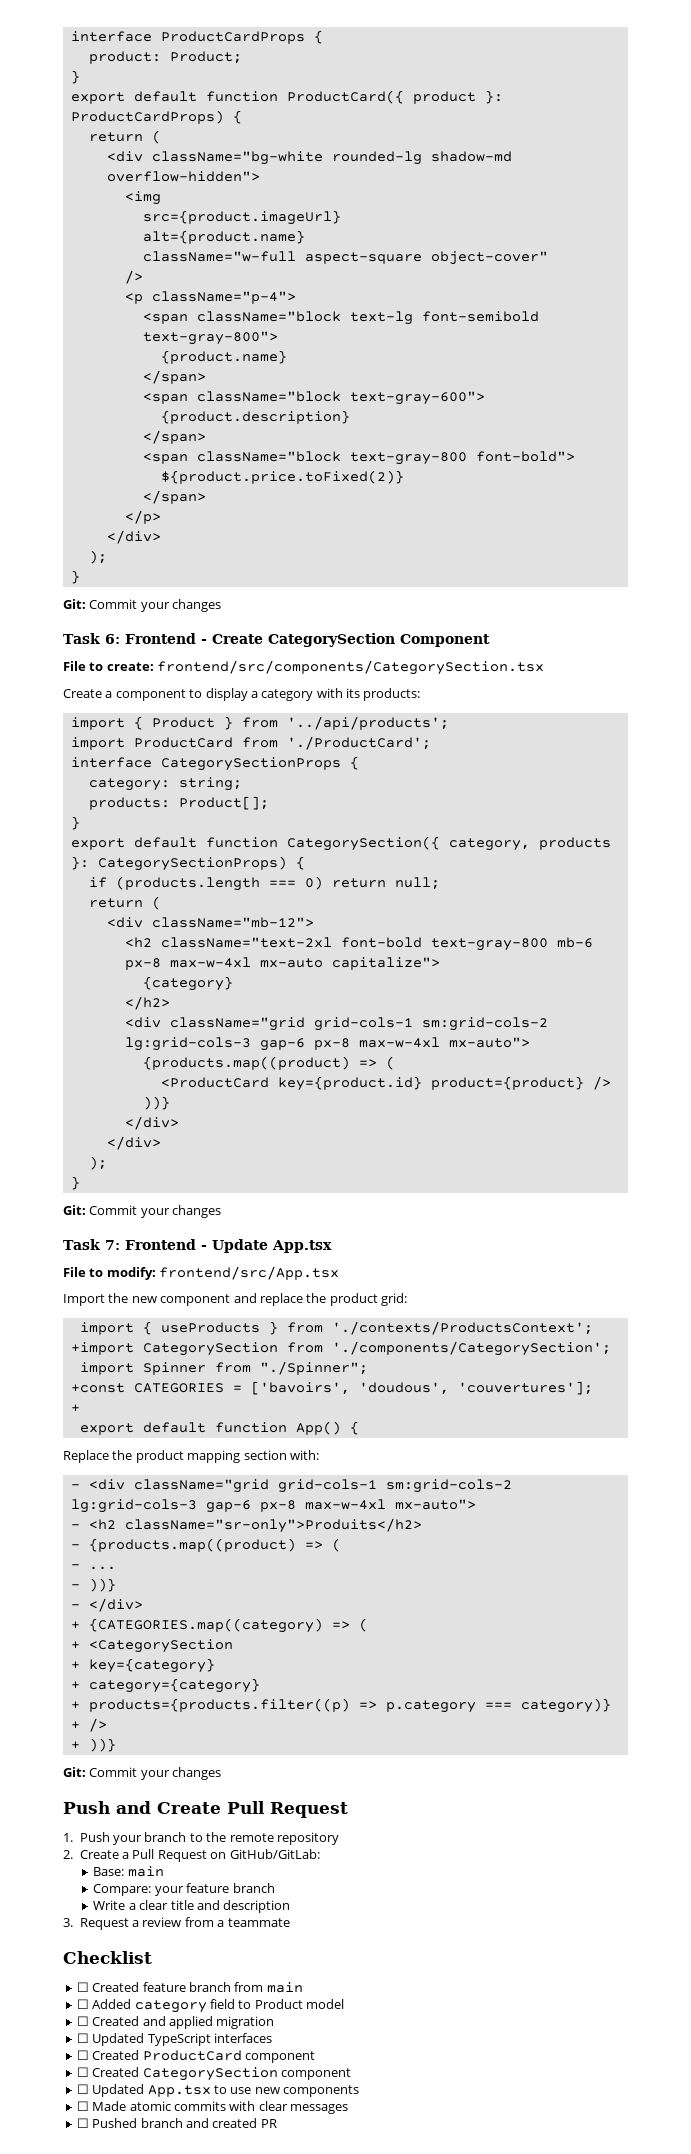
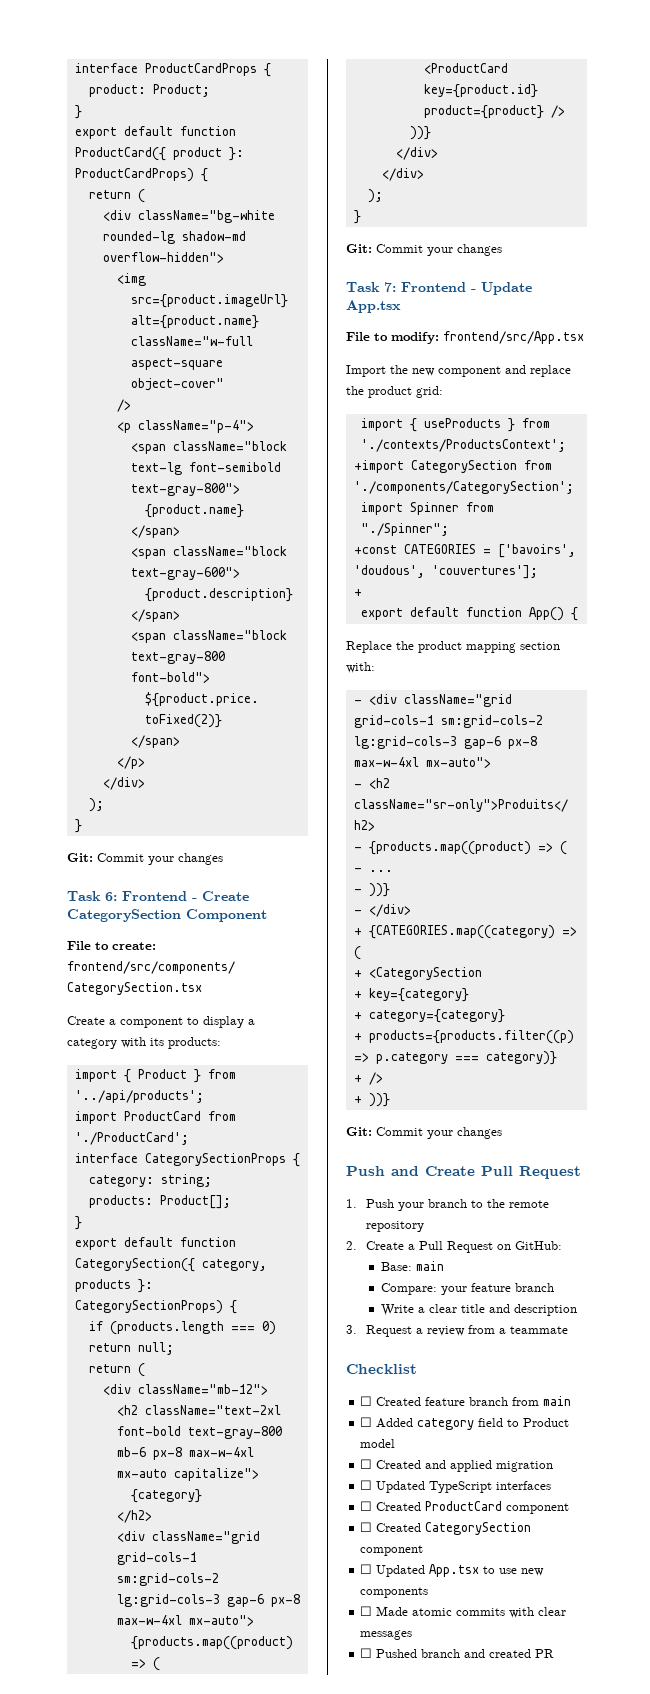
[229,1849,320,1859] GitHub/GitLab: -> [515,1241,563,1250] GitHub:

